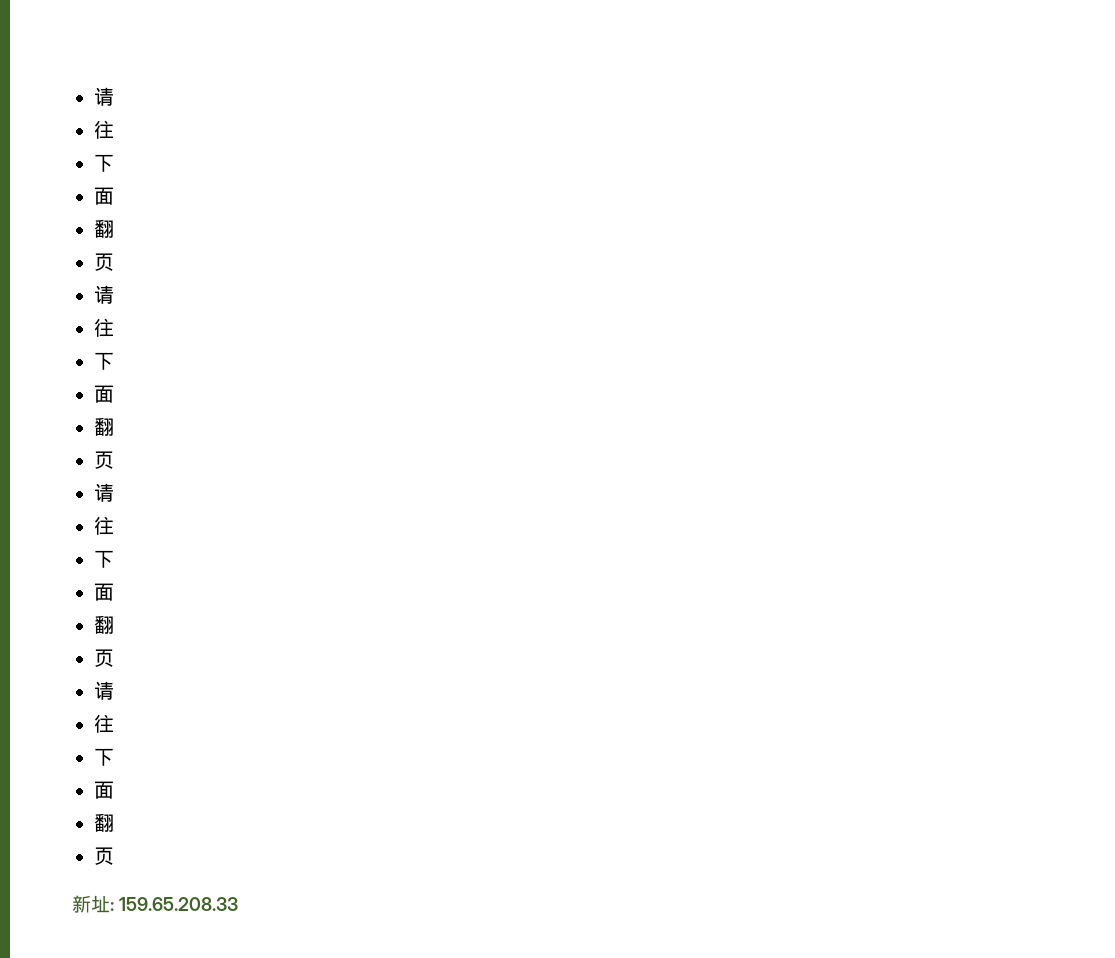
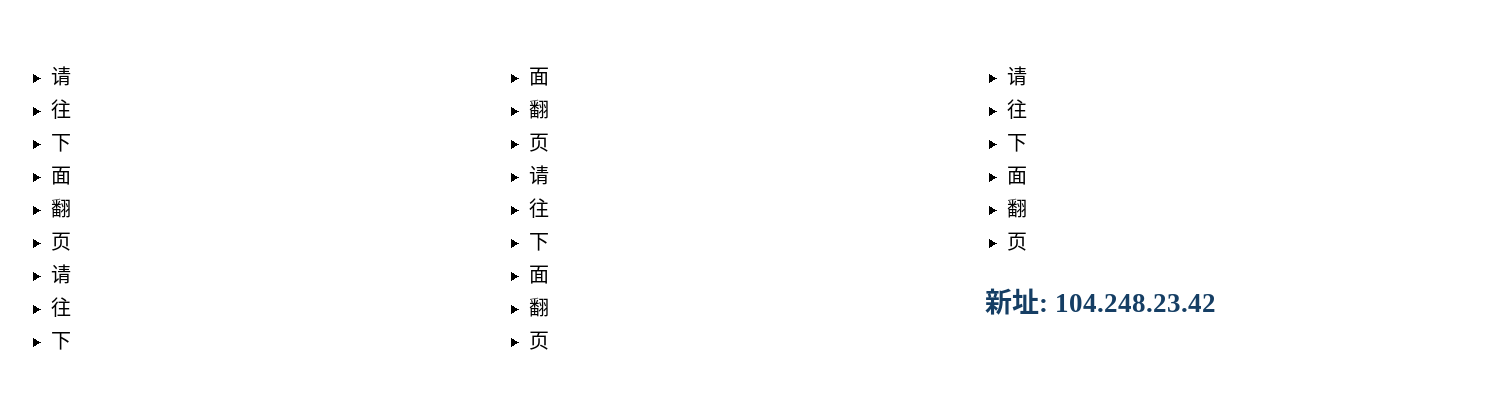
[118,897,238,911] 159.65.208.33 -> [1055,294,1217,312] 104.248.23.42

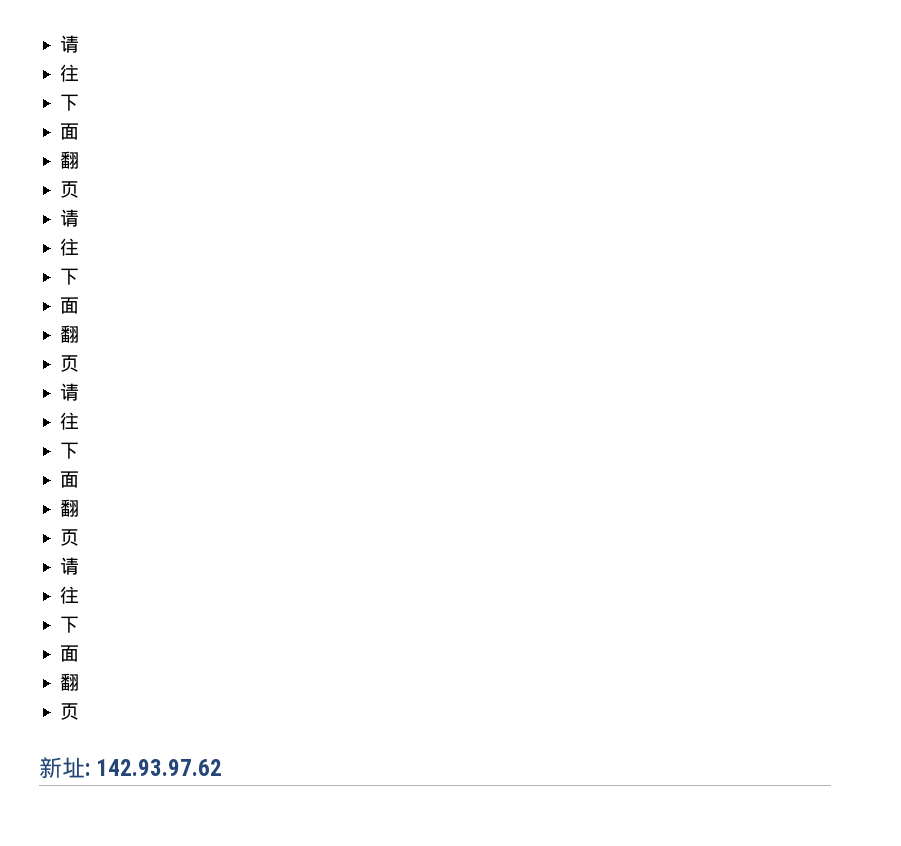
[1055,294,1217,312] 104.248.23.42 -> [96,759,223,776] 142.93.97.62

